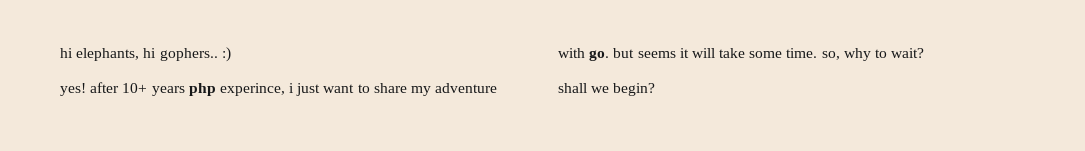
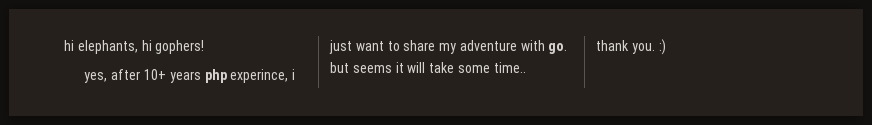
[159,47,231,62] [60,83,86,96] gophers.. :) // yes! -> [155,40,205,54] [84,72,108,83] gophers! // yes,
[786,48,925,61] [558,83,656,96] time. so, why to wait? // shall we begin? -> [493,62,526,73] [596,39,666,55] time.. // thank you. :)

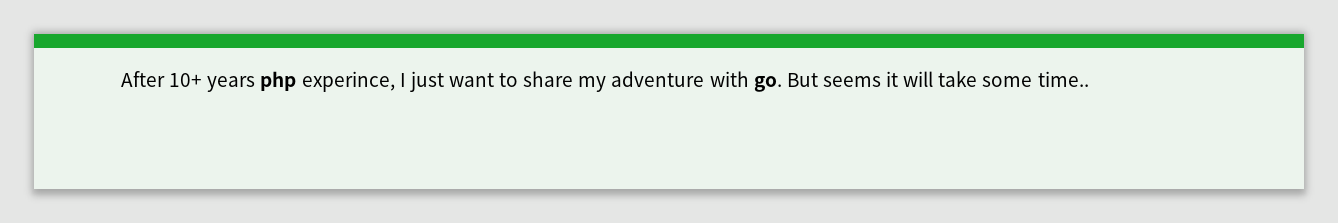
[64,40,205,54] [84,69,141,83] hi elephants, hi gophers! // yes, after -> [121,71,165,87] After
[292,69,296,80] i -> [399,73,406,87] I
[330,62,349,73] but -> [786,73,818,87] But
[596,39,666,55] // thank you. :) -> (1089, 79) none

